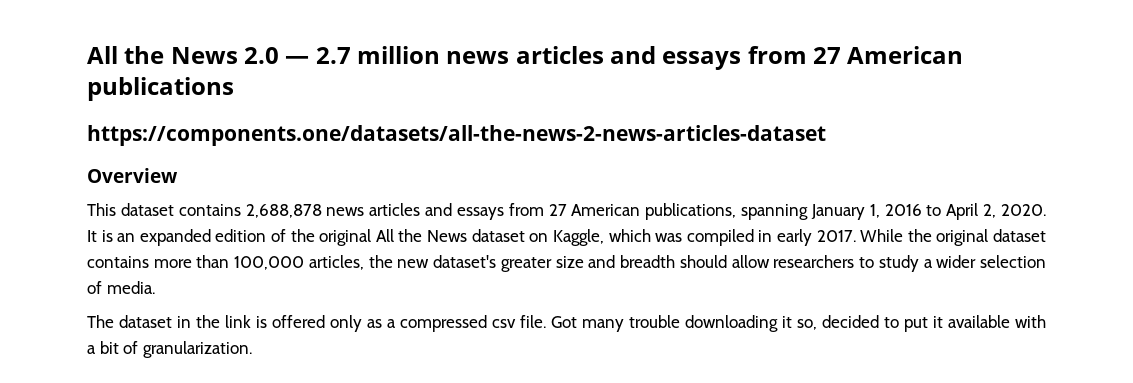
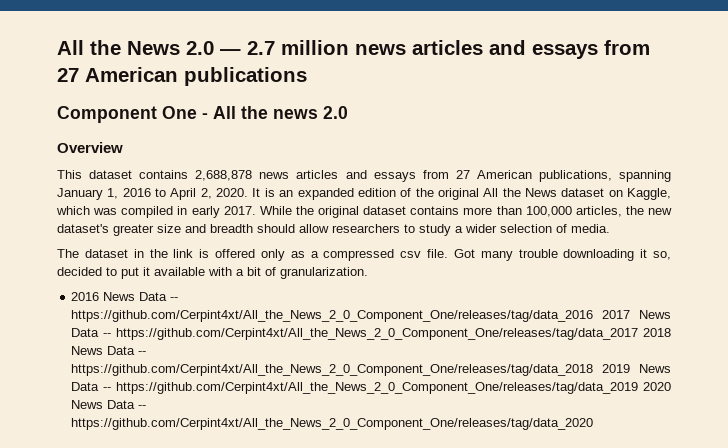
[87,125,826,146] https://components.one/datasets/all-the-news-2-news-articles-dataset -> [57,106,348,123] Component One - All the news 2.0
(252, 349) none -> [71,292,179,301] [71,310,671,322] [71,328,671,340] [71,346,147,355] [71,364,671,376] [71,382,671,394] [71,400,147,409] [71,418,594,430] // 2016 News Data -- https://github.com/Cerpint4xt/All_the_News_2_0_Component_One/releases/tag/data_2016 2017 News Data -- https://github.com/Cerpint4xt/All_the_News_2_0_Component_One/releases/tag/data_2017 2018 News Data -- https://github.com/Cerpint4xt/All_the_News_2_0_Component_One/releases/tag/data_2018 2019 News Data -- https://github.com/Cerpint4xt/All_the_News_2_0_Component_One/releases/tag/data_2019 2020 News Data -- https://github.com/Cerpint4xt/All_the_News_2_0_Component_One/releases/tag/data_2020

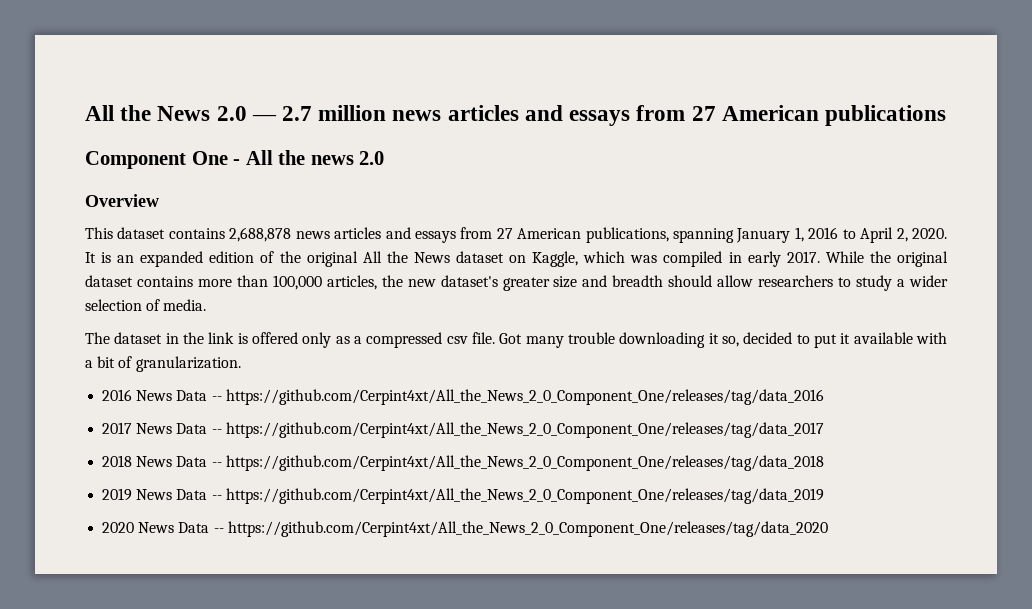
(594, 316) none -> (824, 397) //
(639, 334) none -> (824, 430) //
(594, 370) none -> (824, 463) //
(639, 388) none -> (824, 496) //

